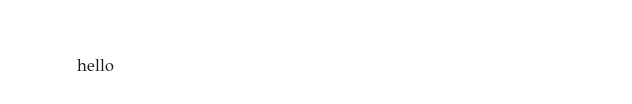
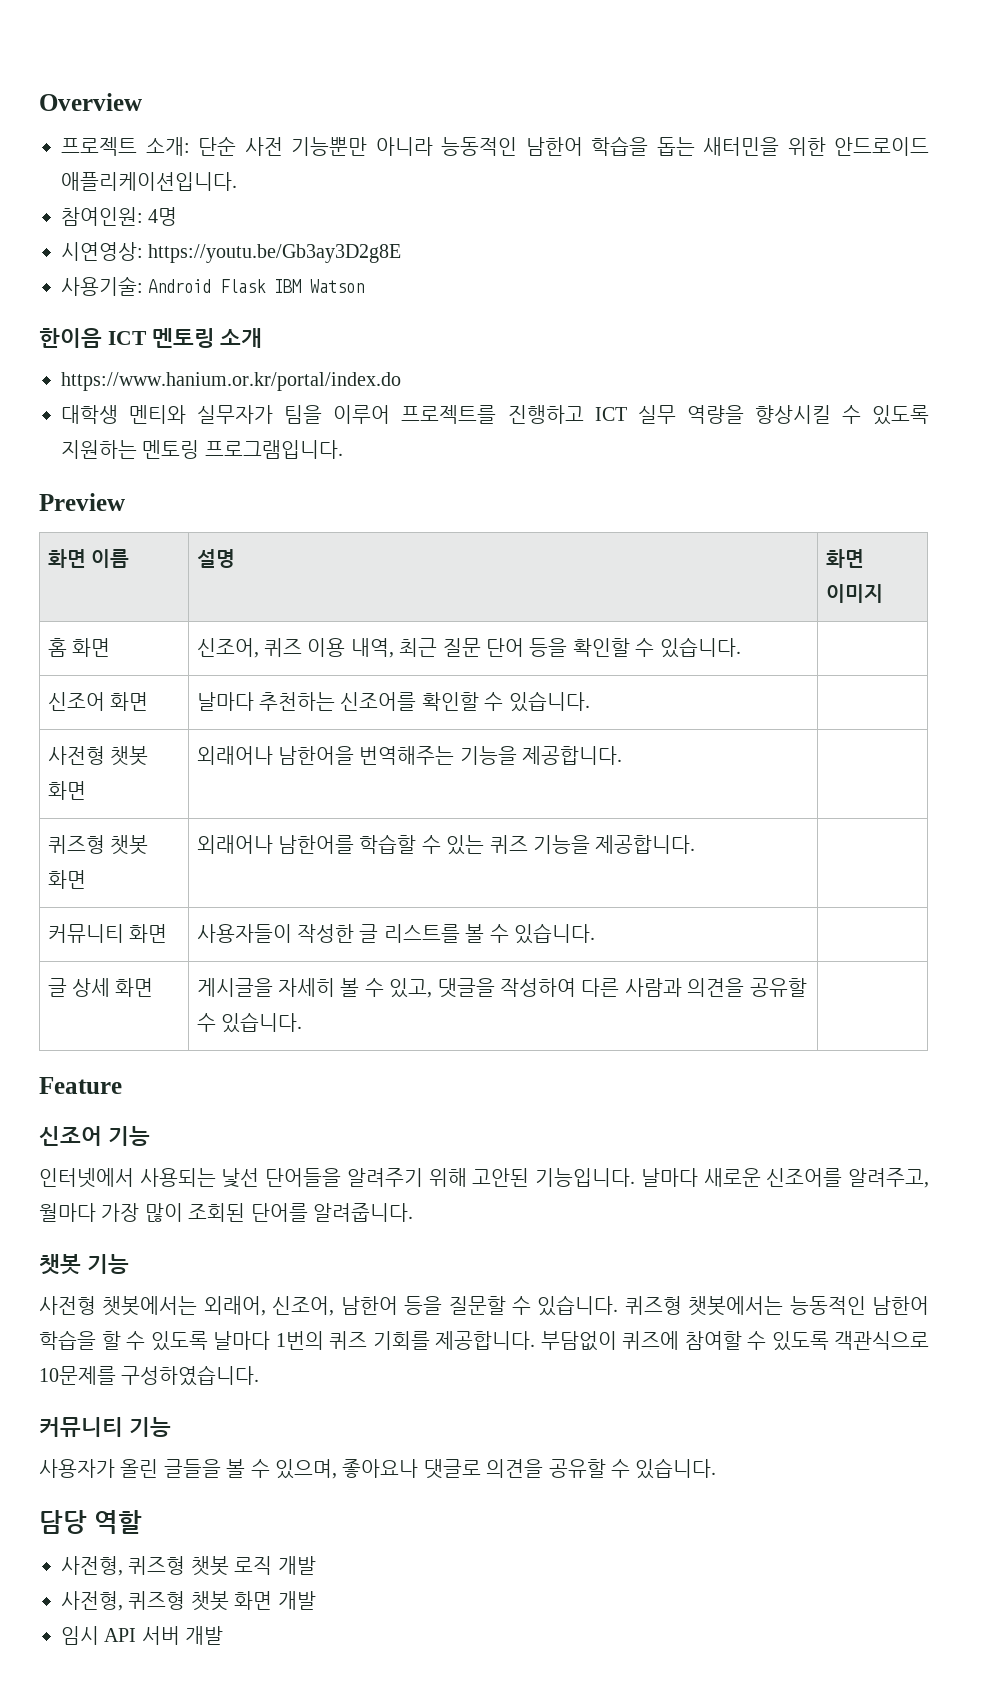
[77,59,114,72] hello -> [39,93,142,111] [61,136,929,156] [61,172,237,191] [61,207,178,226] [61,242,402,263] [61,276,365,296] [39,328,263,348] [61,372,401,391] [61,405,930,425] [61,440,343,459] [39,493,125,511] [47,549,130,568] [196,549,235,568] [825,549,864,568] [825,584,883,603] [47,638,111,657] [196,637,741,658] [47,692,149,711] [196,691,590,712] [47,746,149,766] [47,781,86,800] [196,746,623,765] [47,835,149,855] [47,870,86,889] [196,834,696,855] [47,924,168,943] [196,923,596,944] [47,978,154,997] [196,978,807,998] [196,1012,303,1033] [39,1077,122,1094] [39,1126,150,1146] [39,1168,930,1188] [39,1203,413,1222] [39,1254,129,1275] [39,1295,929,1316] [39,1330,929,1351] [39,1365,260,1386] [39,1417,171,1437] [39,1458,717,1479] [39,1510,142,1534] [61,1556,316,1576] [61,1591,316,1611] [61,1626,224,1645] Overview // 프로젝트 소개: 단순 사전 기능뿐만 아니라 능동적인 남한어 학습을 돕는 새터민을 위한 안드로이드 애플리케이션입니다. // 참여인원: 4명 // 시연영상: https://youtu.be/Gb3ay3D2g8E // 사용기술: Android Flask IBM Watson // 한이음 ICT 멘토링 소개 // https://www.hanium.or.kr/portal/index.do // 대학생 멘티와 실무자가 팀을 이루어 프로젝트를 진행하고 ICT 실무 역량을 향상시킬 수 있도록 지원하는 멘토링 프로그램입니다. // Preview // 화면 이름 | 설명 | 화면 이미지 // 홈 화면 | 신조어, 퀴즈 이용 내역, 최근 질문 단어 등을 확인할 수 있습니다. | // 신조어 화면 | 날마다 추천하는 신조어를 확인할 수 있습니다. | // 사전형 챗봇 화면 | 외래어나 남한어을 번역해주는 기능을 제공합니다. | // 퀴즈형 챗봇 화면 | 외래어나 남한어를 학습할 수 있는 퀴즈 기능을 제공합니다. | // 커뮤니티 화면 | 사용자들이 작성한 글 리스트를 볼 수 있습니다. | // 글 상세 화면 | 게시글을 자세히 볼 수 있고, 댓글을 작성하여 다른 사람과 의견을 공유할 수 있습니다. | // Feature // 신조어 기능 // 인터넷에서 사용되는 낯선 단어들을 알려주기 위해 고안된 기능입니다. 날마다 새로운 신조어를 알려주고, 월마다 가장 많이 조회된 단어를 알려줍니다. // 챗봇 기능 // 사전형 챗봇에서는 외래어, 신조어, 남한어 등을 질문할 수 있습니다. 퀴즈형 챗봇에서는 능동적인 남한어 학습을 할 수 있도록 날마다 1번의 퀴즈 기회를 제공합니다. 부담없이 퀴즈에 참여할 수 있도록 객관식으로 10문제를 구성하였습니다. // 커뮤니티 기능 // 사용자가 올린 글들을 볼 수 있으며, 좋아요나 댓글로 의견을 공유할 수 있습니다. // 담당 역할 // 사전형, 퀴즈형 챗봇 로직 개발 // 사전형, 퀴즈형 챗봇 화면 개발 // 임시 API 서버 개발

